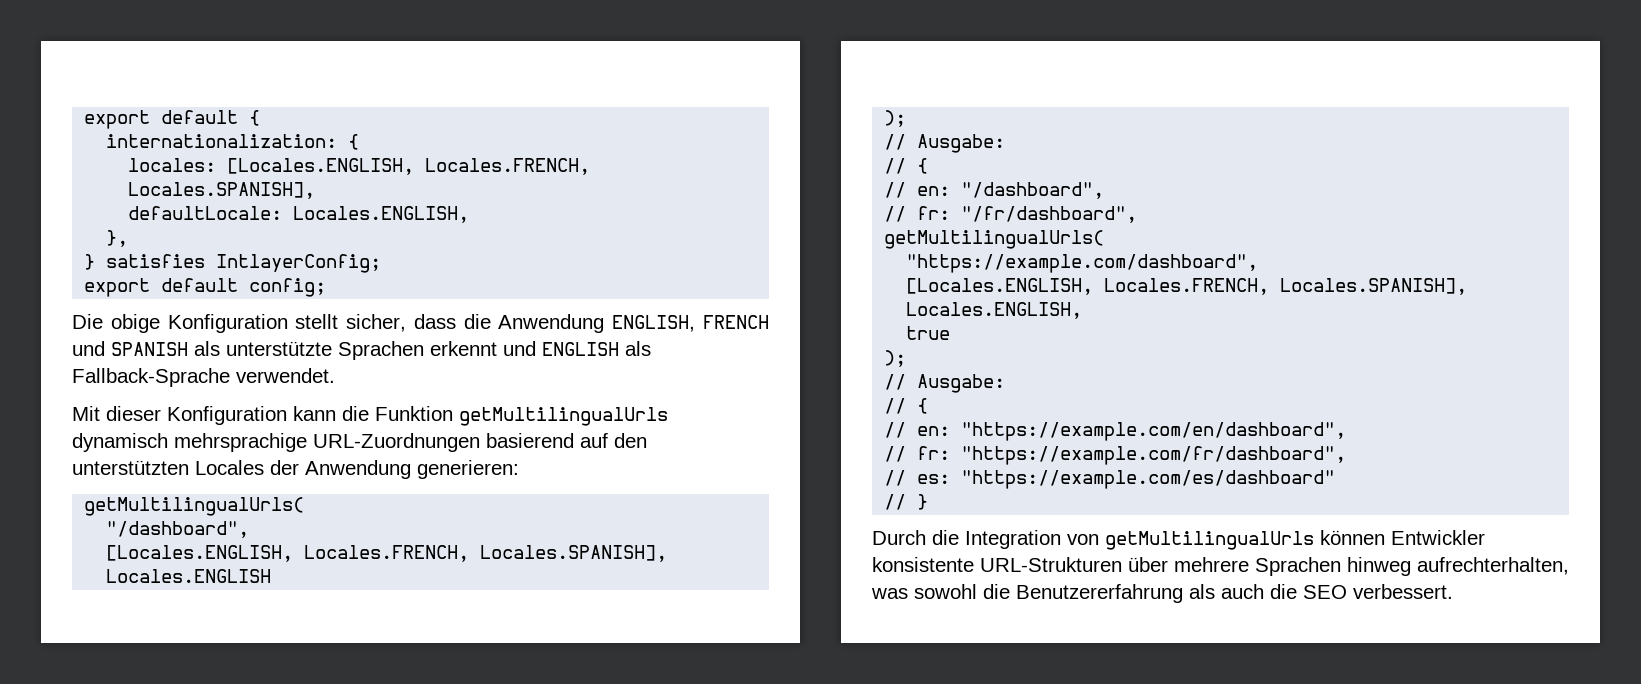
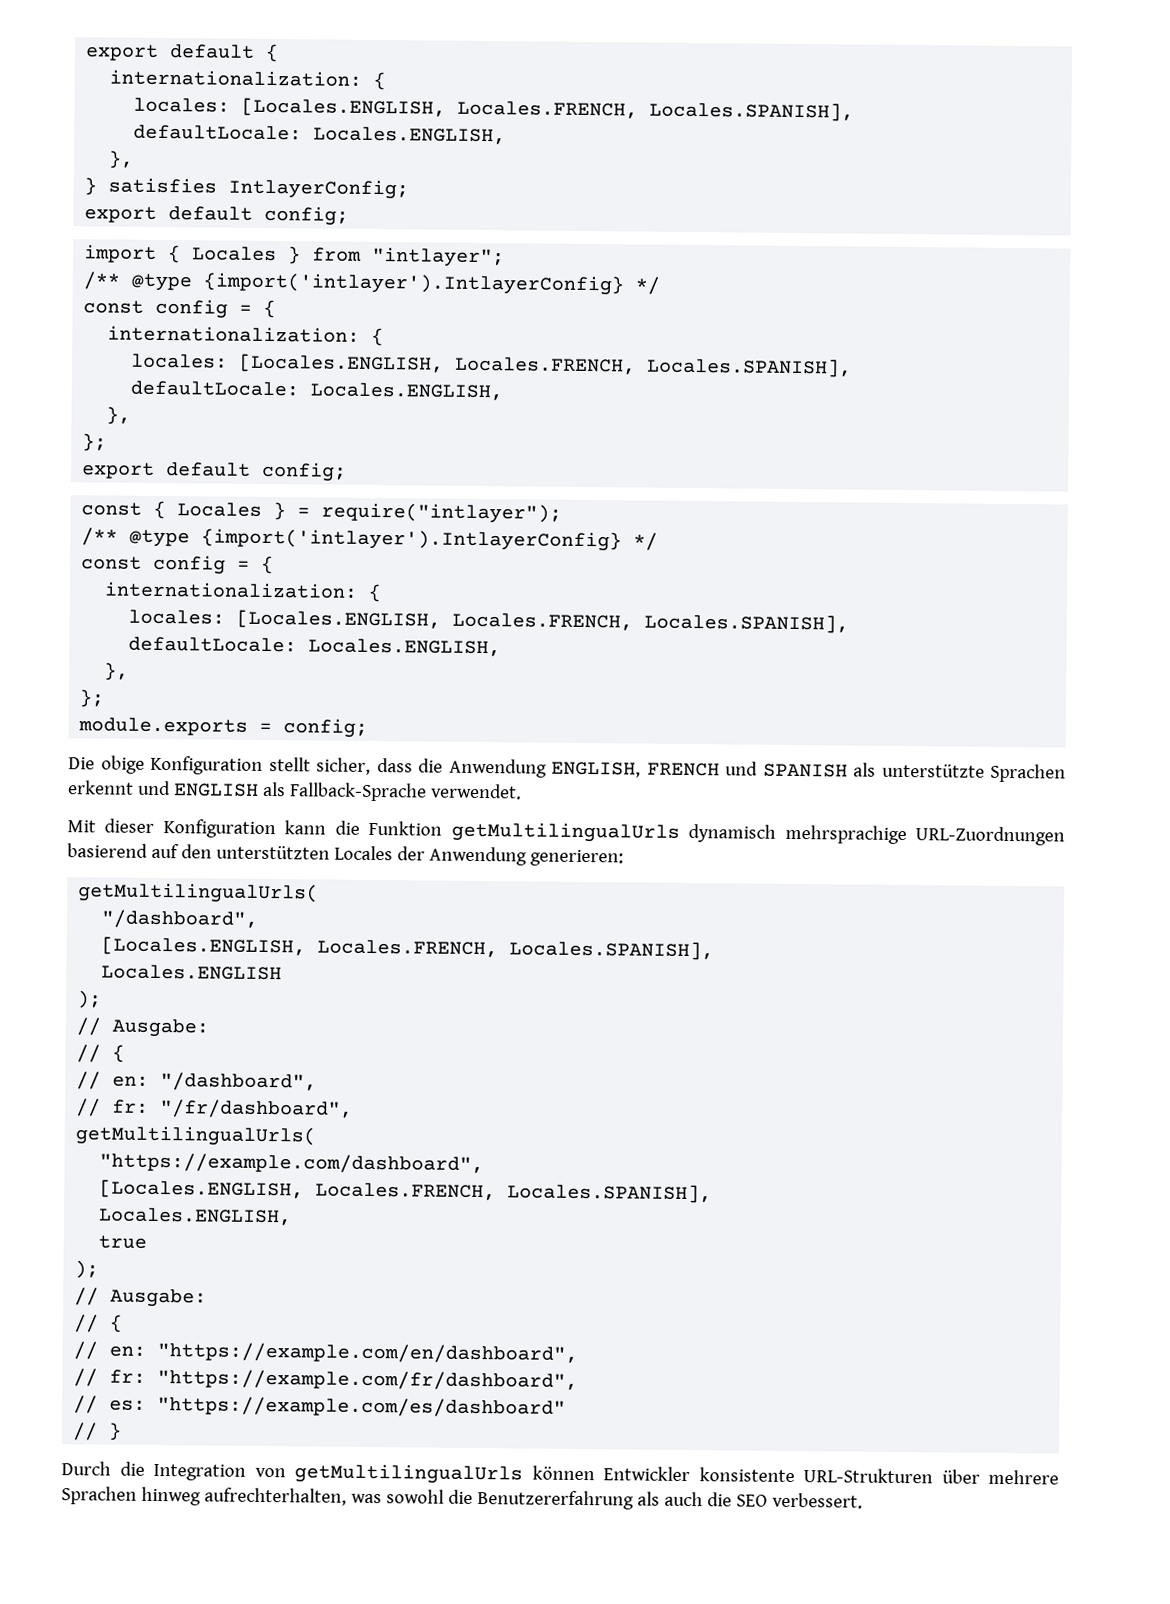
(327, 287) none -> [84,244,506,268] [83,271,661,296] [83,298,277,319] [107,325,385,347] [131,353,853,378] [130,380,504,401] [106,406,132,425] [82,433,108,452] [82,461,348,482] [81,500,563,524] [81,527,659,552] [81,554,275,575] [104,581,383,603] [128,609,850,634] [128,636,502,657] [104,662,130,681] [79,689,106,708] [78,717,369,738] // import { Locales } from "intlayer"; // /** @type {import('intlayer').IntlayerConfig} */ // const config = { // internationalization: { // locales: [Locales.ENGLISH, Locales.FRENCH, Locales.SPANISH], // defaultLocale: Locales.ENGLISH, // }, // }; // export default config; // const { Locales } = require("intlayer"); // /** @type {import('intlayer').IntlayerConfig} */ // const config = { // internationalization: { // locales: [Locales.ENGLISH, Locales.FRENCH, Locales.SPANISH], // defaultLocale: Locales.ENGLISH, // }, // }; // module.exports = config;

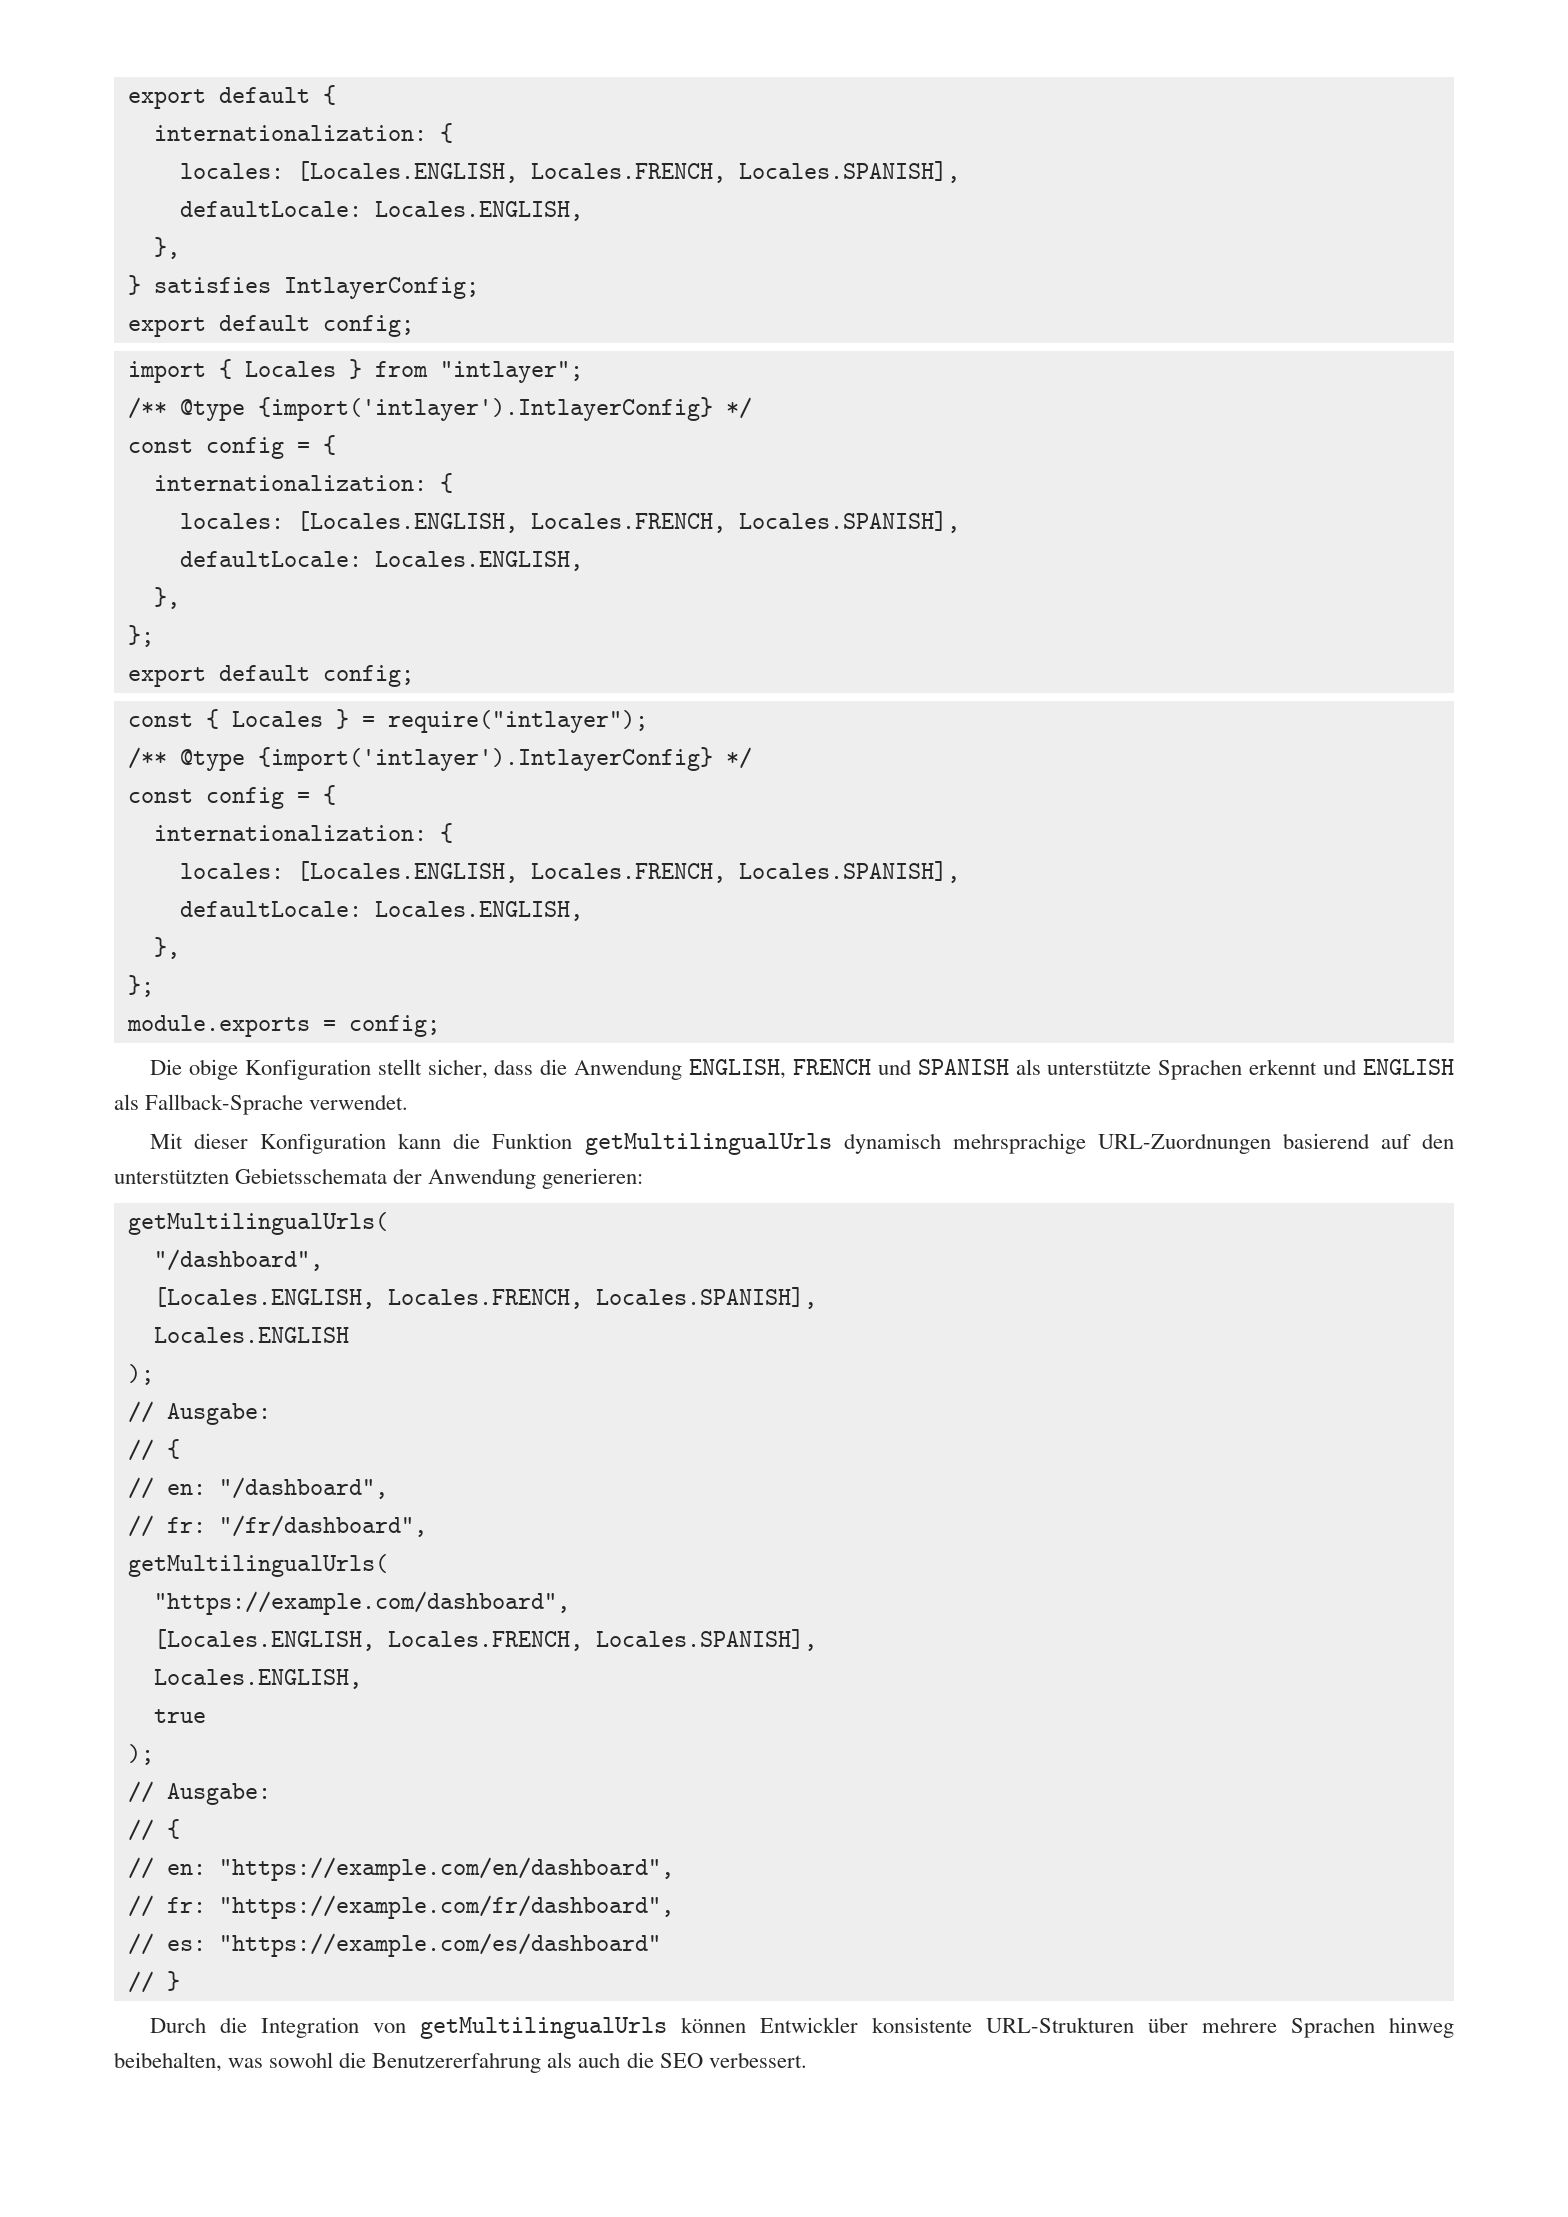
[333,845,393,861] Locales -> [235,1168,388,1184] Gebietsschemata
[203,1487,347,1506] aufrechterhalten, -> [114,2052,222,2072] beibehalten,

